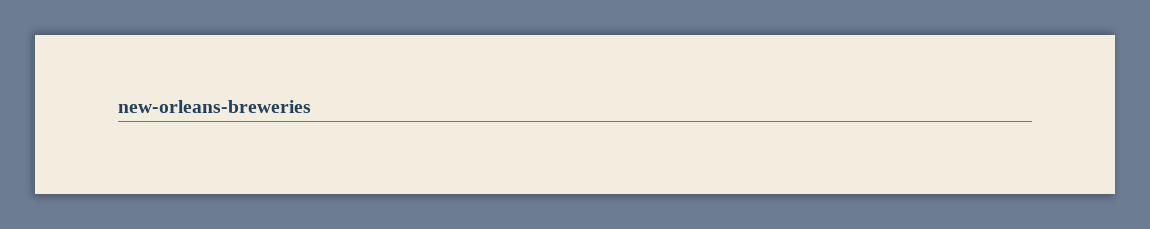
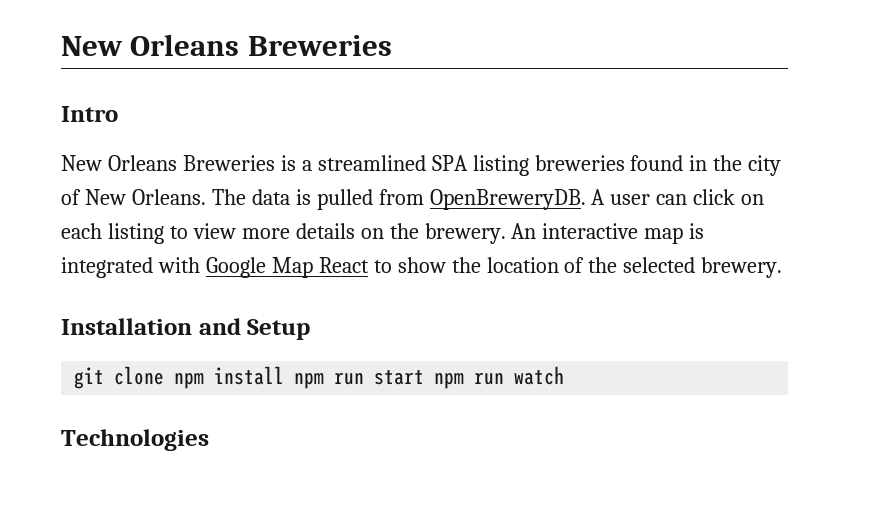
[118,100,311,113] new-orleans-breweries -> [61,34,392,56] [61,106,118,122] [61,155,782,176] [61,189,765,210] [61,223,705,244] [61,257,783,278] [61,318,311,340] [74,366,565,389] [61,429,209,451] New Orleans Breweries // Intro // New Orleans Breweries is a streamlined SPA listing breweries found in the city of New Orleans. The data is pulled from OpenBreweryDB. A user can click on each listing to view more details on the brewery. An interactive map is integrated with Google Map React to show the location of the selected brewery. // Installation and Setup // git clone npm install npm run start npm run watch // Technologies

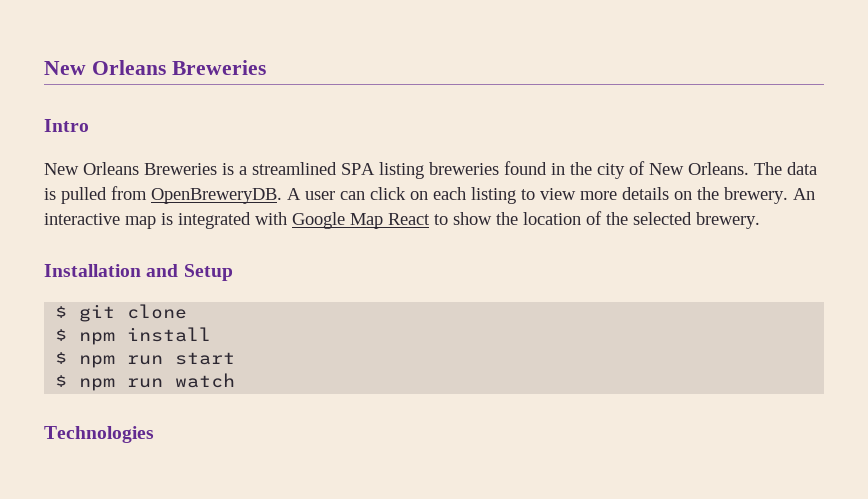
(311, 329) none -> [55,306,68,318] $
(165, 375) none -> [55,329,68,341] // $
(285, 375) none -> [55,352,68,364] // $
(425, 377) none -> [55,375,68,387] // $

